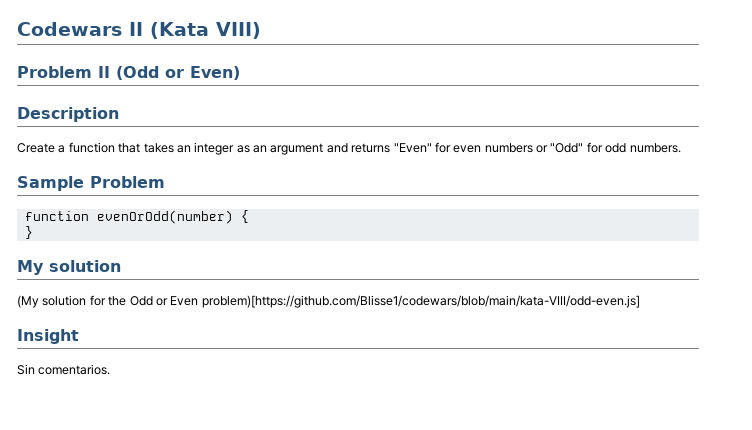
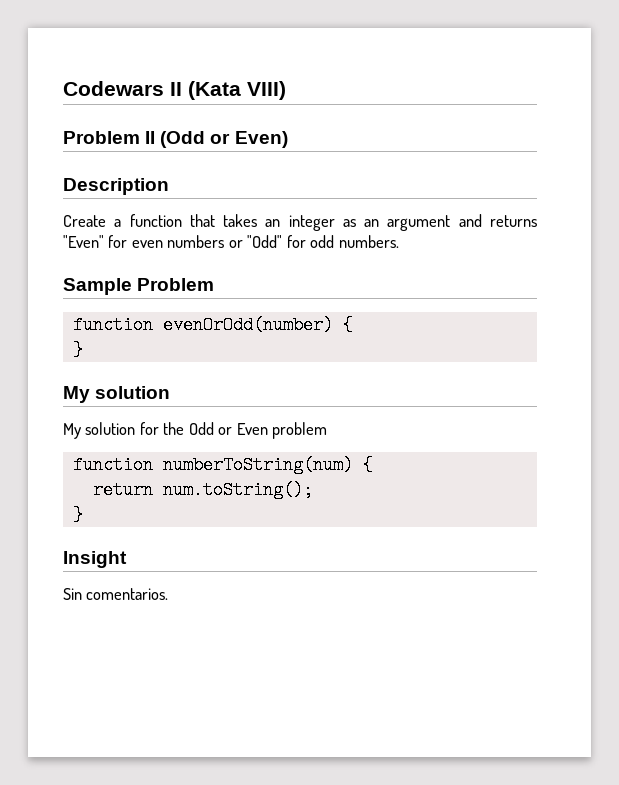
[17,295,39,308] (My -> [63,423,81,439] My
[201,295,640,308] problem)[https://github.com/Blisse1/codewars/blob/main/kata-VIII/odd-even.js] -> [272,422,328,439] [72,456,373,474] [92,481,313,499] [72,506,83,524] problem // function numberToString(num) { // return num.toString(); // }

